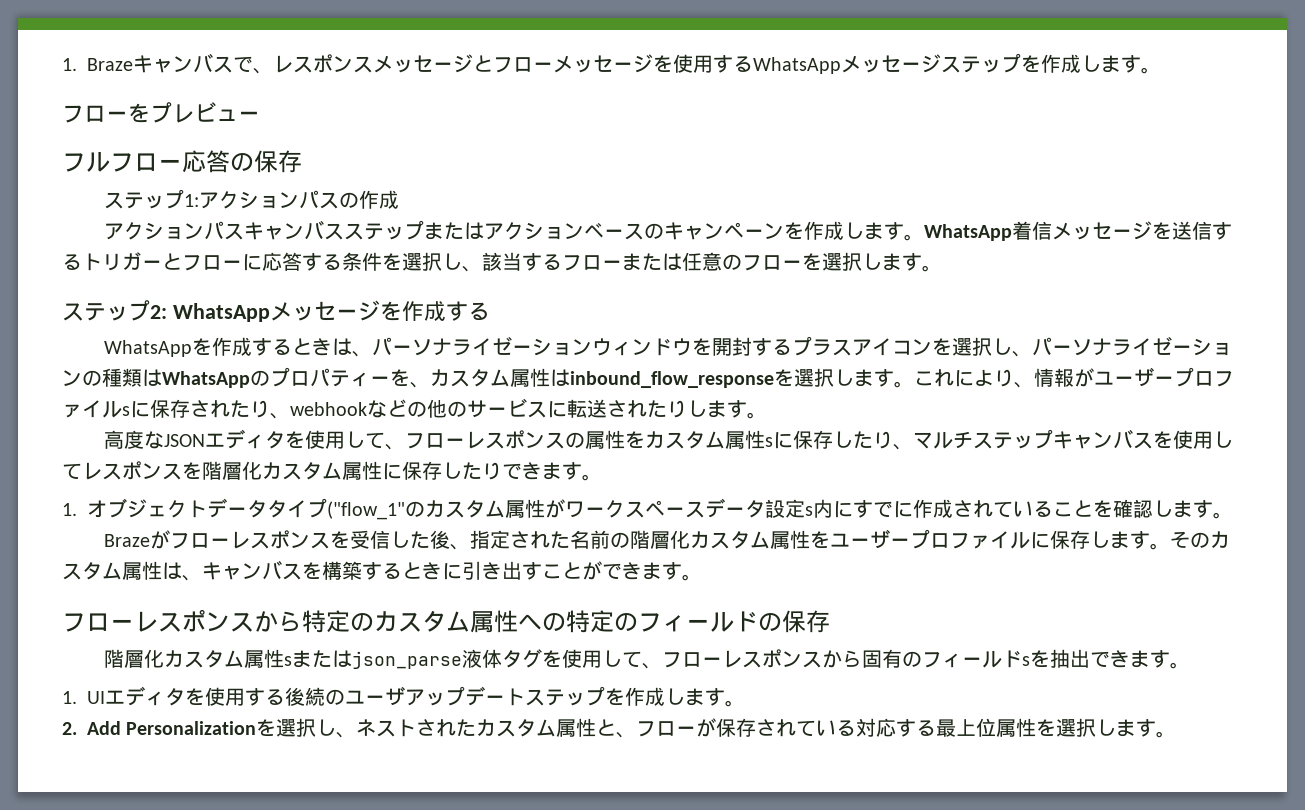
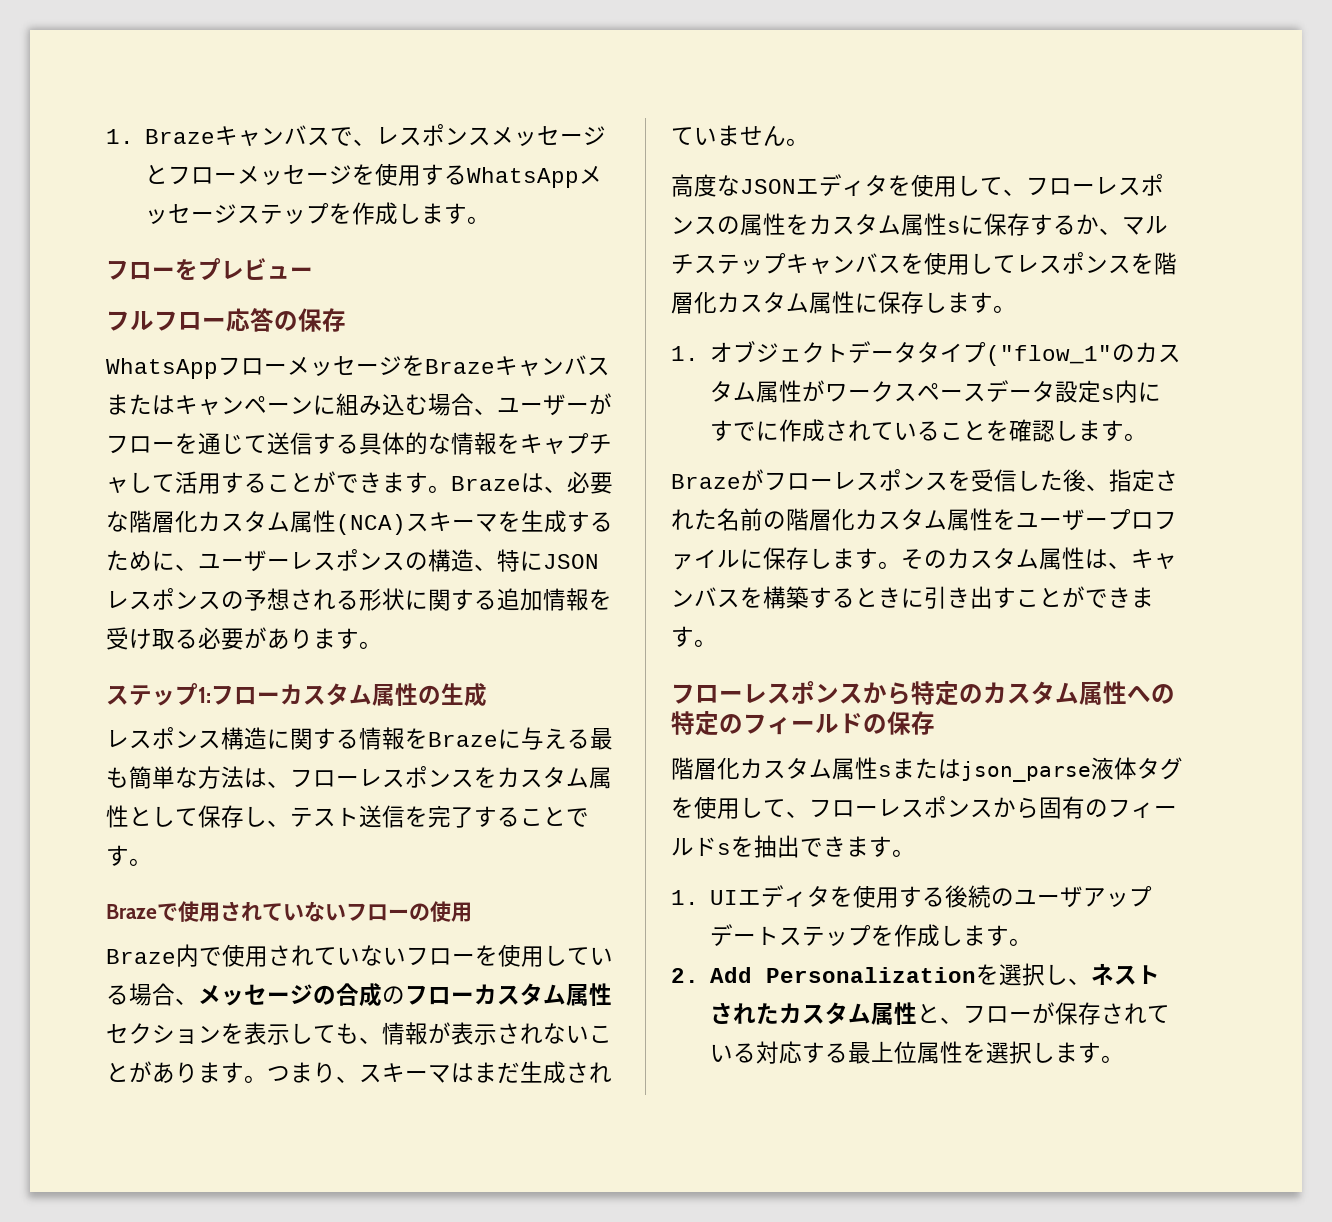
[103,189,399,209] [103,220,1232,241] [62,252,942,272] [62,300,490,322] [103,336,1232,357] [62,367,1234,388] [62,398,747,419] ステップ1:アクションパスの作成 // アクションパスキャンバスステップまたはアクションベースのキャンペーンを作成します。WhatsApp着信メッセージを送信するトリガーとフローに応答する条件を選択し、該当するフローまたは任意のフローを選択します。 // ステップ2: WhatsAppメッセージを作成する // WhatsAppを作成するときは、パーソナライゼーションウィンドウを開封するプラスアイコンを選択し、パーソナライゼーションの種類はWhatsAppのプロパティーを、カスタム属性はinbound_flow_responseを選択します。これにより、情報がユーザープロファイルsに保存されたり、webhookなどの他のサービスに転送されたりします -> [106,355,610,379] [106,393,612,416] [106,432,612,455] [106,471,613,494] [106,510,613,535] [106,549,599,572] [106,588,612,611] [106,627,382,650] [106,683,487,707] [106,727,613,750] [106,766,612,789] [106,805,589,828] [106,845,152,866] [106,901,472,922] [106,944,613,967] [106,983,612,1007] [106,1022,612,1045] [106,1061,612,1084] [671,125,786,146] WhatsAppフローメッセージをBrazeキャンバスまたはキャンペーンに組み込む場合、ユーザーがフローを通じて送信する具体的な情報をキャプチャして活用することができます。Brazeは、必要な階層化カスタム属性(NCA)スキーマを生成するために、ユーザーレスポンスの構造、特にJSONレスポンスの予想される形状に関する追加情報を受け取る必要があります。 // ステップ1:フローカスタム属性の生成 // レスポンス構造に関する情報をBrazeに与える最も簡単な方法は、フローレスポンスをカスタム属性として保存し、テスト送信を完了することです。 // Brazeで使用されていないフローの使用 // Braze内で使用されていないフローを使用している場合、メッセージの合成のフローカスタム属性セクションを表示しても、情報が表示されないことがあります。つまり、スキーマはまだ生成されていません
[832,431,893,449] したり -> [1030,214,1099,235] するか
[462,462,542,480] たりでき -> (947, 302) none

